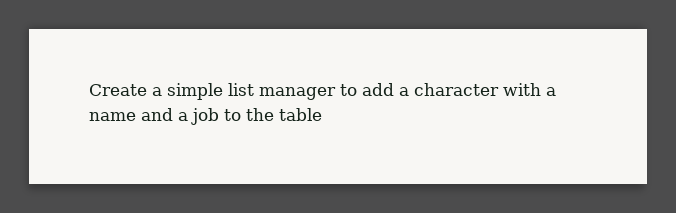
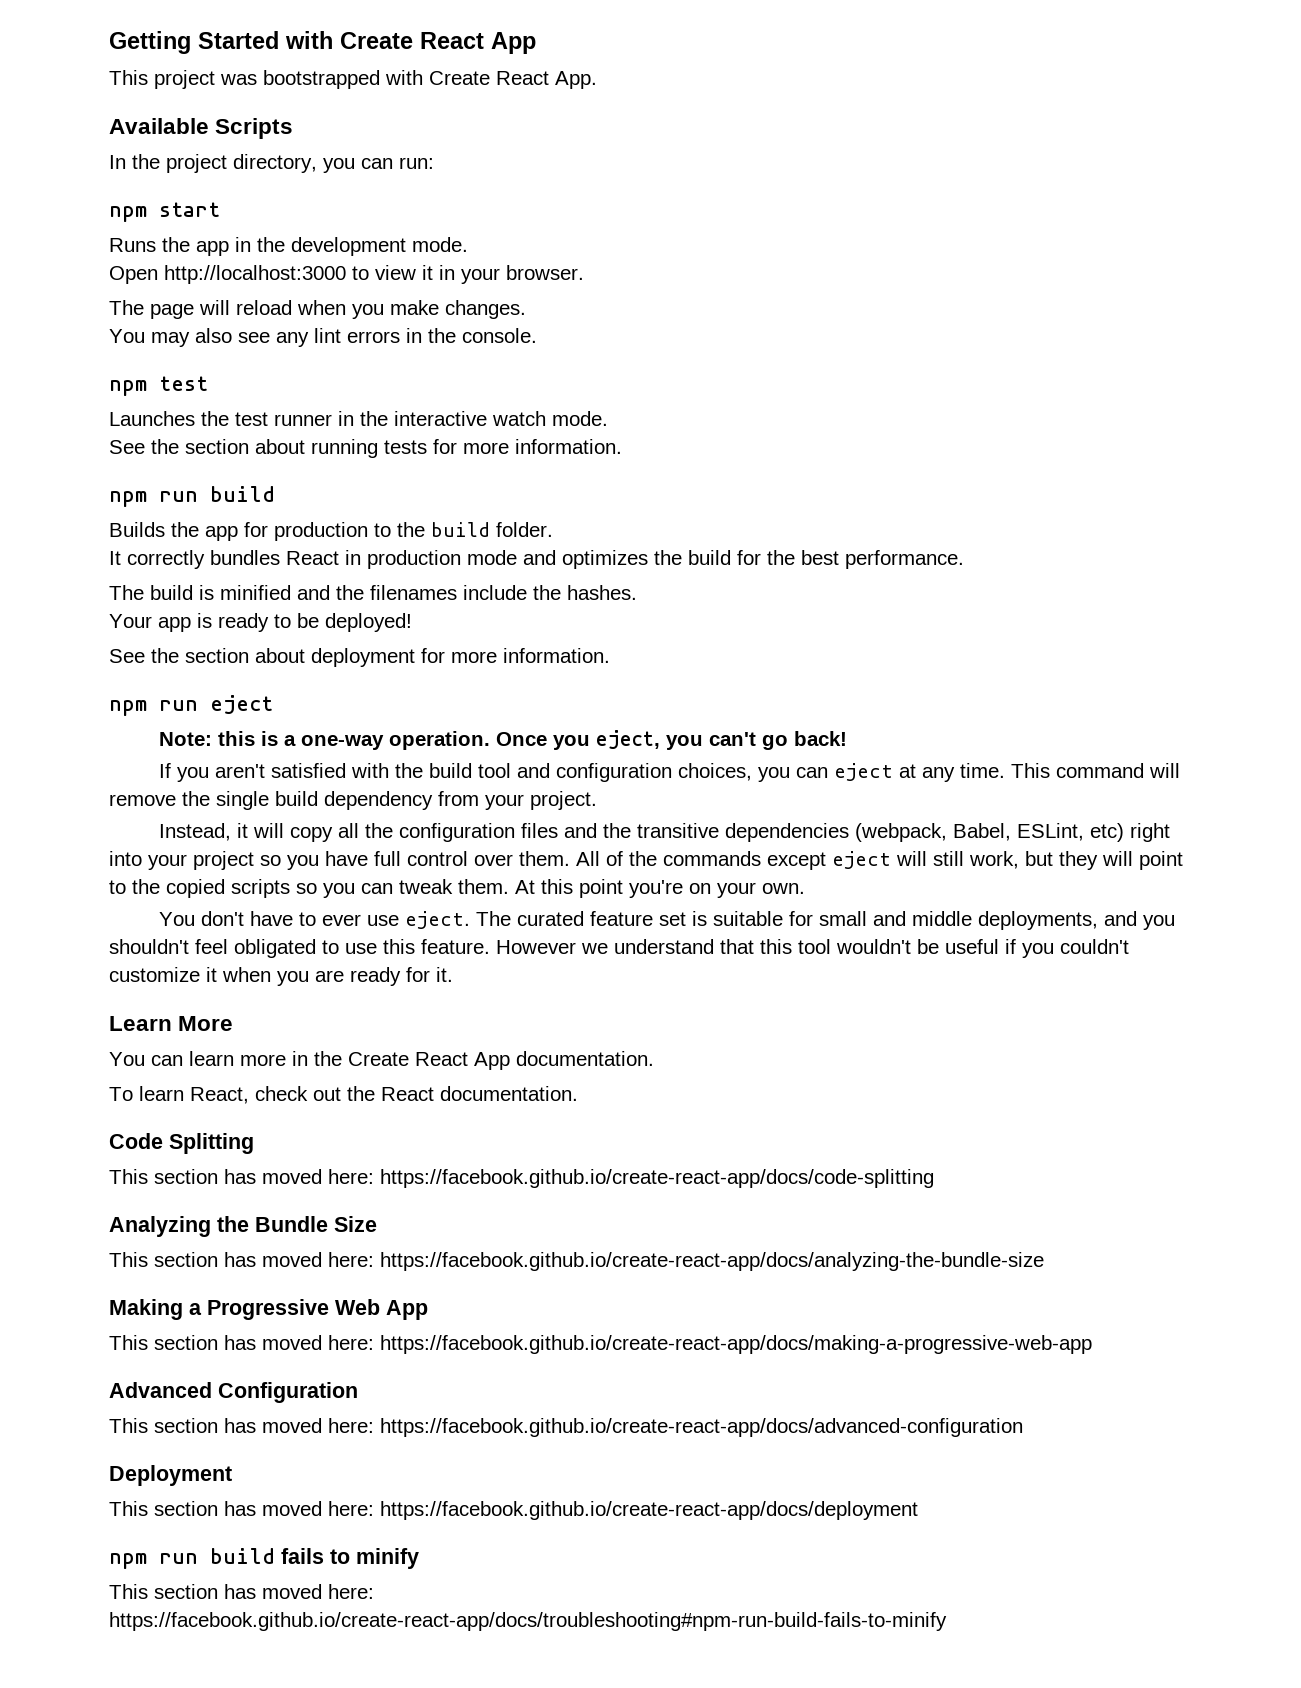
[89,83,556,100] [89,108,322,125] Create a simple list manager to add a character with a name and a job to the table -> [109,31,536,54] [109,70,597,89] [109,118,294,139] [109,154,434,173] [109,202,220,222] [109,237,468,256] [109,265,584,284] [109,300,526,319] [109,328,537,347] [109,376,208,396] [109,411,608,426] [109,439,622,458] [109,486,275,507] [109,522,553,541] [109,550,964,569] [109,585,637,600] [109,613,412,632] [109,648,610,667] [109,695,273,716] [158,730,847,750] [158,763,1180,782] [109,791,597,810] [158,823,1170,842] [109,851,1183,870] [109,879,805,898] [158,911,1175,930] [109,939,1129,958] [109,967,453,986] [109,1016,234,1031] [109,1051,654,1070] [109,1086,578,1104] [109,1133,254,1154] [109,1169,934,1188] [109,1216,377,1237] [109,1252,1044,1271] [109,1299,428,1320] [109,1335,1092,1354] [109,1382,358,1403] [109,1418,1023,1437] [109,1465,232,1486] [109,1501,918,1520] [109,1548,419,1569] [109,1584,374,1599] [109,1612,947,1631] Getting Started with Create React App // This project was bootstrapped with Create React App. // Available Scripts // In the project directory, you can run: // npm start // Runs the app in the development mode. // Open http://localhost:3000 to view it in your browser. // The page will reload when you make changes. // You may also see any lint errors in the console. // npm test // Launches the test runner in the interactive watch mode. // See the section about running tests for more information. // npm run build // Builds the app for production to the build folder. // It correctly bundles React in production mode and optimizes the build for the best performance. // The build is minified and the filenames include the hashes. // Your app is ready to be deployed! // See the section about deployment for more information. // npm run eject // Note: this is a one-way operation. Once you eject, you can't go back! // If you aren't satisfied with the build tool and configuration choices, you can eject at any time. This command will remove the single build dependency from your project. // Instead, it will copy all the configuration files and the transitive dependencies (webpack, Babel, ESLint, etc) right into your project so you have full control over them. All of the commands except eject will still work, but they will point to the copied scripts so you can tweak them. At this point you're on your own. // You don't have to ever use eject. The curated feature set is suitable for small and middle deployments, and you shouldn't feel obligated to use this feature. However we understand that this tool wouldn't be useful if you couldn't customize it when you are ready for it. // Learn More // You can learn more in the Create React App documentation. // To learn React, check out the React documentation. // Code Splitting // This section has moved here: https://facebook.github.io/create-react-app/docs/code-splitting // Analyzing the Bundle Size // This section has moved here: https://facebook.github.io/create-react-app/docs/analyzing-the-bundle-size // Making a Progressive Web App // This section has moved here: https://facebook.github.io/create-react-app/docs/making-a-progressive-web-app // Advanced Configuration // This section has moved here: https://facebook.github.io/create-react-app/docs/advanced-configuration // Deployment // This section has moved here: https://facebook.github.io/create-react-app/docs/deployment // npm run build fails to minify // This section has moved here: https://facebook.github.io/create-react-app/docs/troubleshooting#npm-run-build-fails-to-minify

